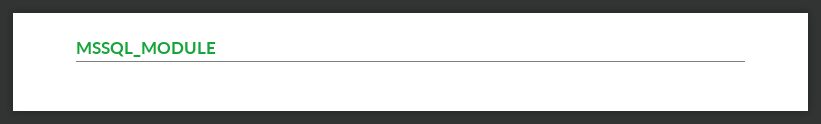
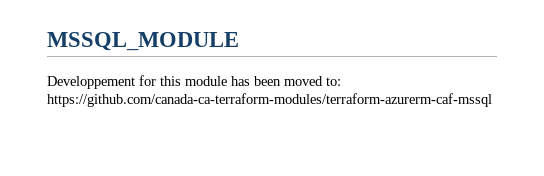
(216, 49) none -> [47,75,341,89] [47,93,492,107] // Developpement for this module has been moved to: https://github.com/canada-ca-terraform-modules/terraform-azurerm-caf-mssql

